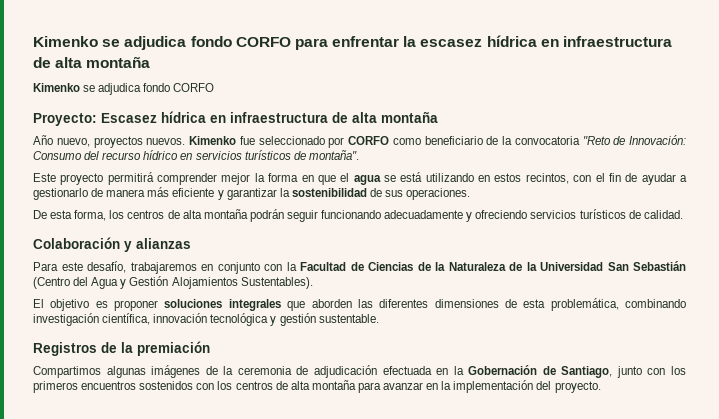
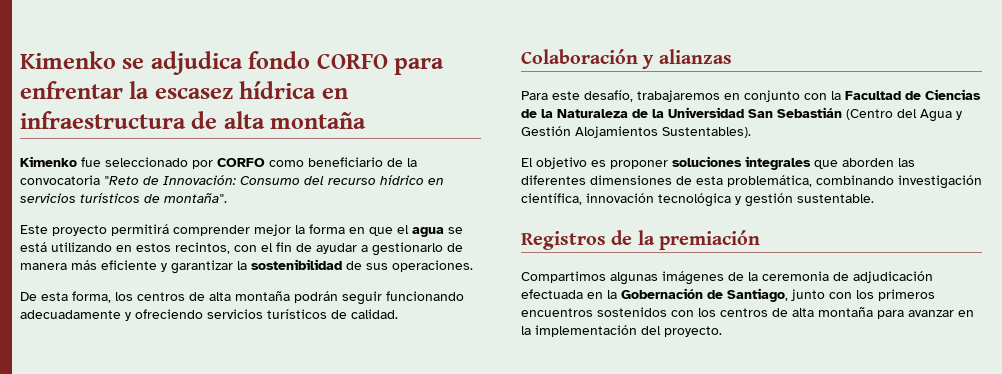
[83,83,215,95] [33,111,438,126] [33,135,236,148] se adjudica fondo CORFO // Proyecto: Escasez hídrica en infraestructura de alta montaña // Año nuevo, proyectos nuevos. Kimenko -> (77, 161) none

